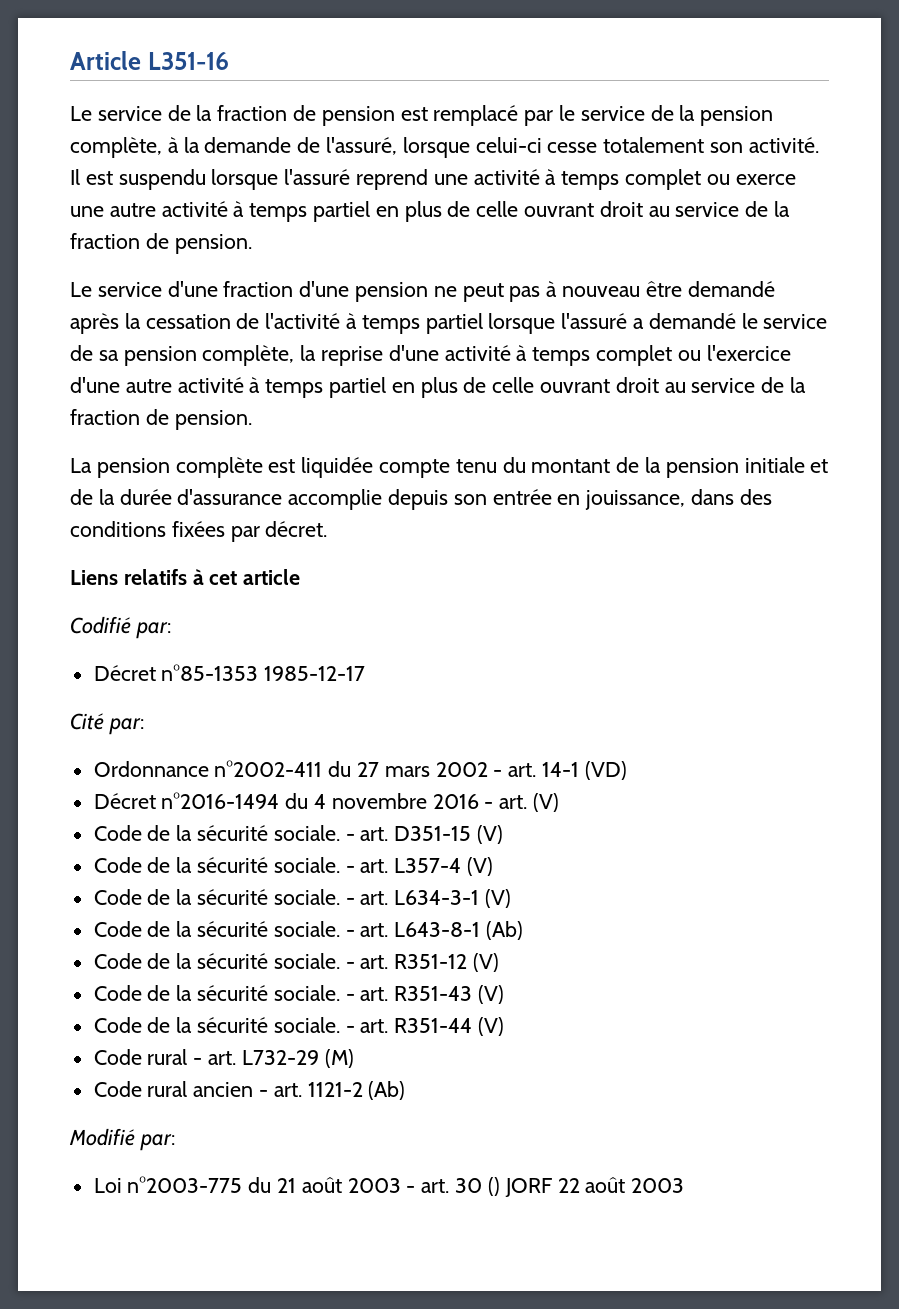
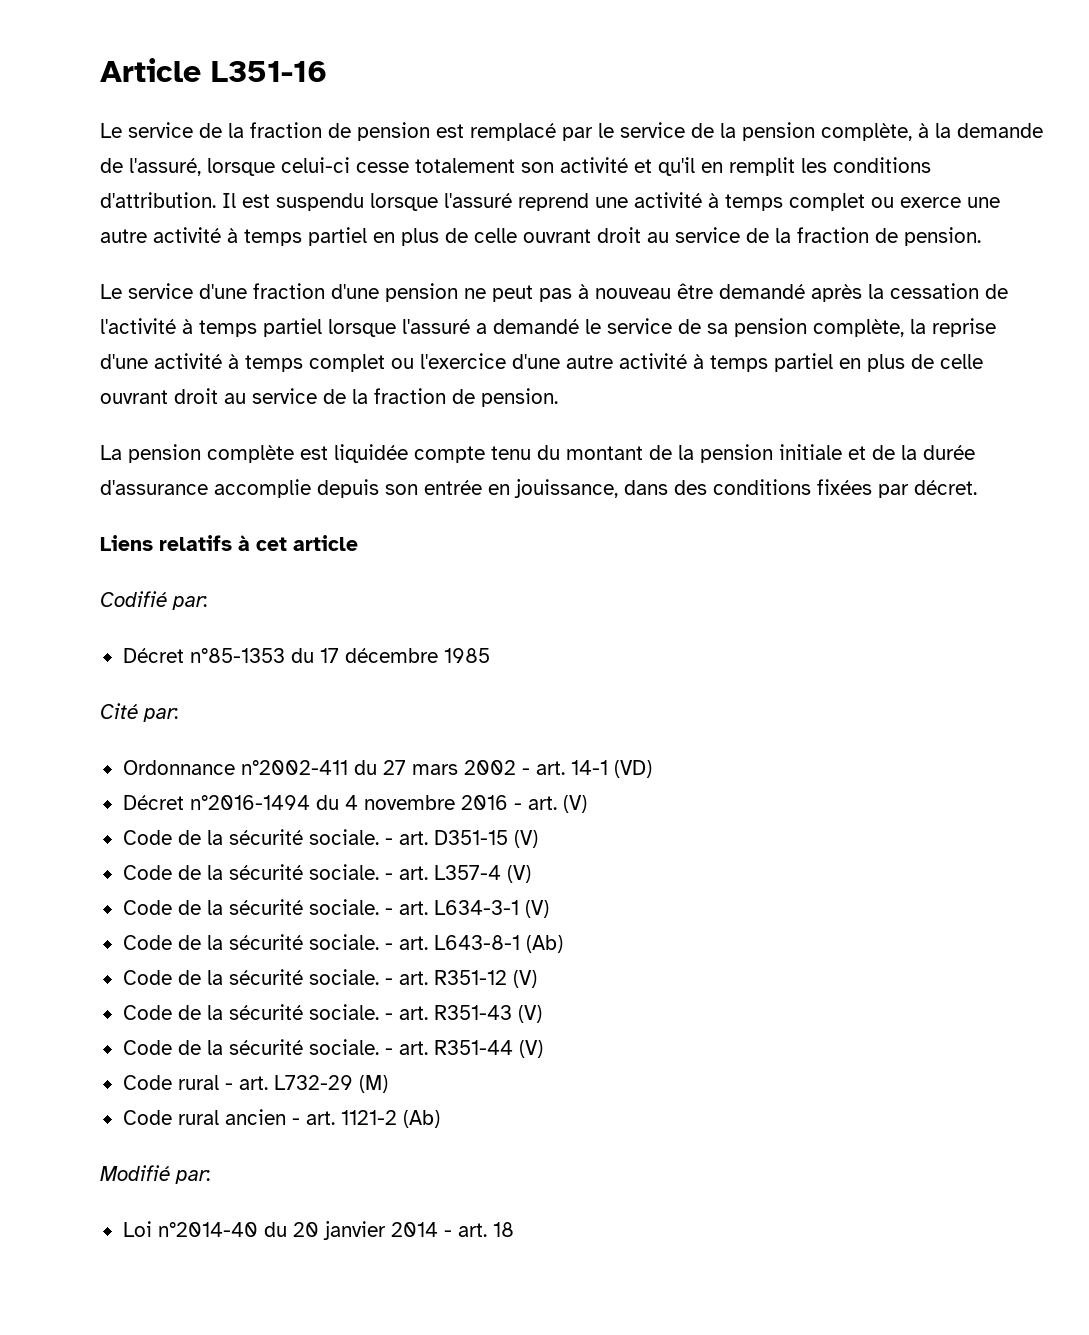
[748,137,819,153] activité. -> [560,157,931,176] [100,192,216,208] activité et qu'il en remplit les conditions d'attribution.
[264,666,366,681] 1985-12-17 -> [290,648,490,663] du 17 décembre 1985
[127,1176,685,1197] n°2003-775 du 21 août 2003 - art. 30 () JORF 22 août 2003 -> [157,1221,514,1240] n°2014-40 du 20 janvier 2014 - art. 18

